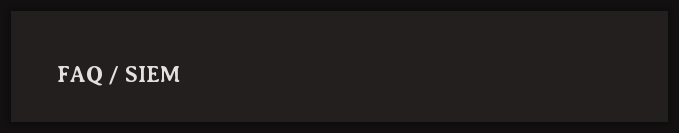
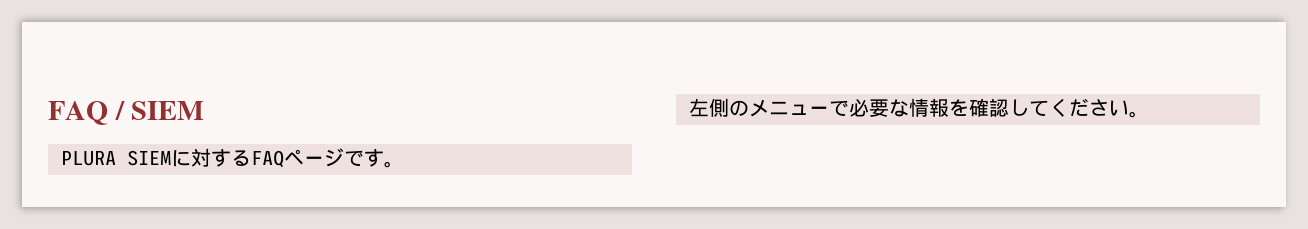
(180, 74) none -> [60,148,404,168] [688,98,1149,118] // PLURA SIEMに対するFAQページです。 // 左側のメニューで必要な情報を確認してください。

